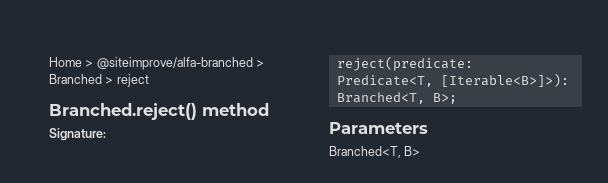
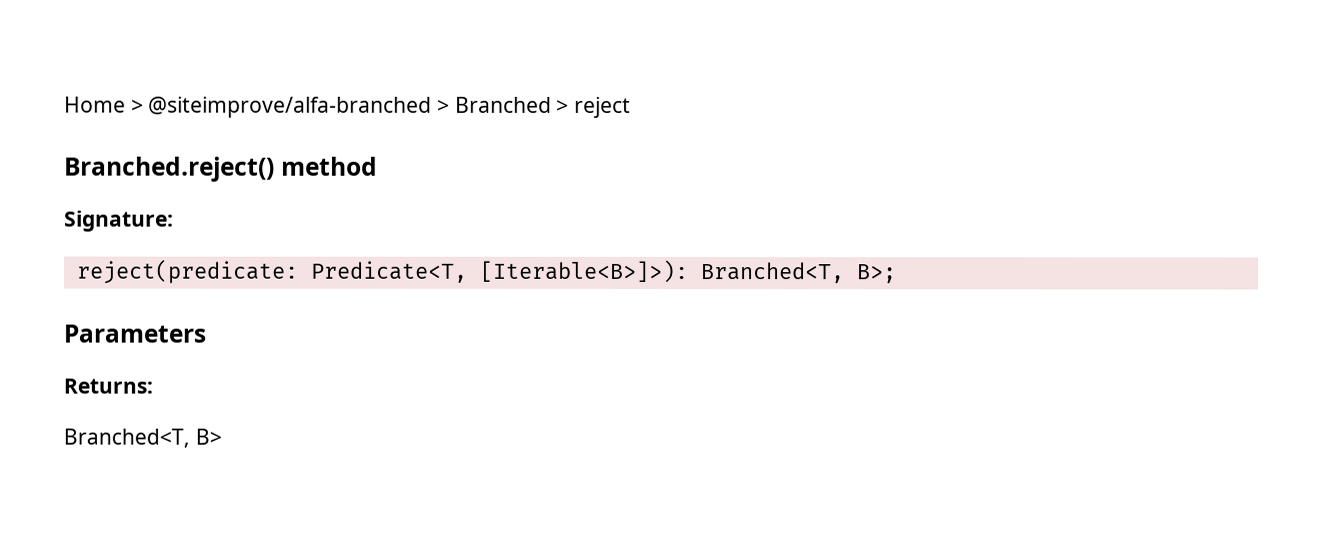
(428, 128) none -> [63,378,153,394] // Returns:

